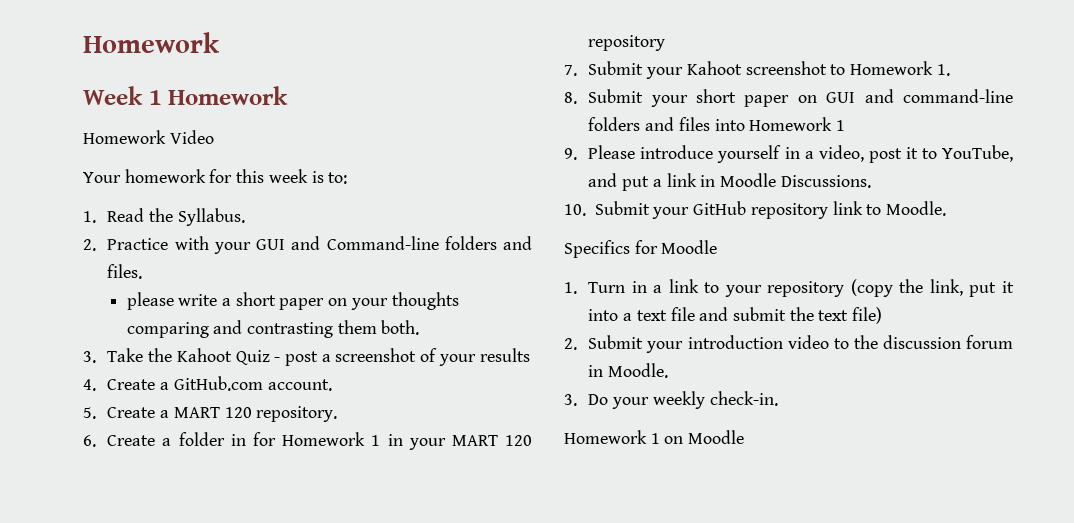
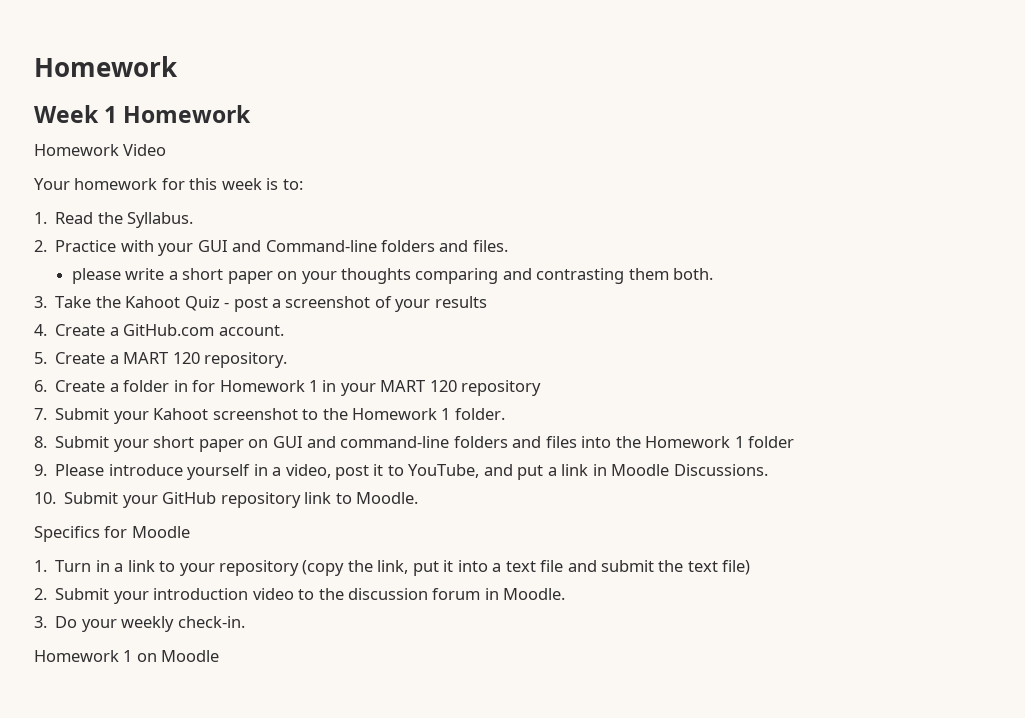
[849,61,950,76] Homework 1. -> [322,408,505,420] the Homework 1 folder.
[749,117,845,131] Homework 1 -> [615,436,795,448] the Homework 1 folder

